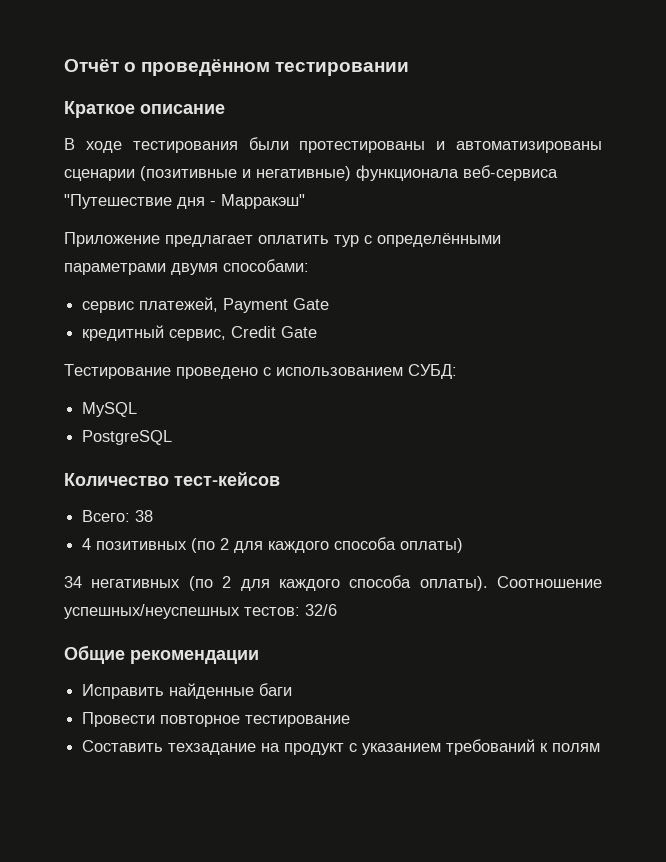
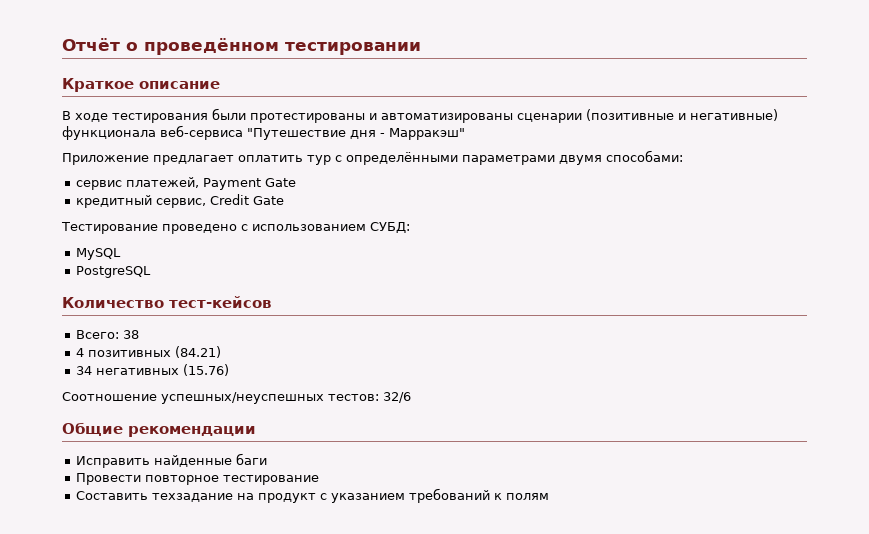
[191,537,464,553] [64,575,488,591] (по 2 для каждого способа оплаты) // 34 негативных (по 2 для каждого способа оплаты). -> [175,346,222,358] [76,364,230,376] (84.21) // 34 негативных (15.76) //

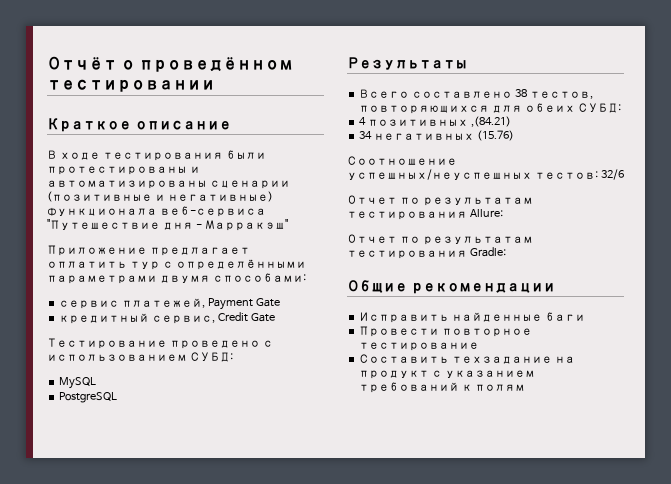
[62,296,272,308] [76,330,140,339] Количество тест-кейсов // Всего: 38 -> [347,57,467,70] [359,89,594,99] [359,103,622,114] Результаты // Всего составлено 38 тестов, повторяющихся для обеих СУБД:
[175,346,222,358] (84.21) -> [471,116,512,127] ,(84.21)
(411, 397) none -> [347,195,533,206] [347,209,503,220] [347,234,533,245] [347,247,506,259] // Отчет по результатам тестирования Allure: // Отчет по результатам тестирования Gradle:

